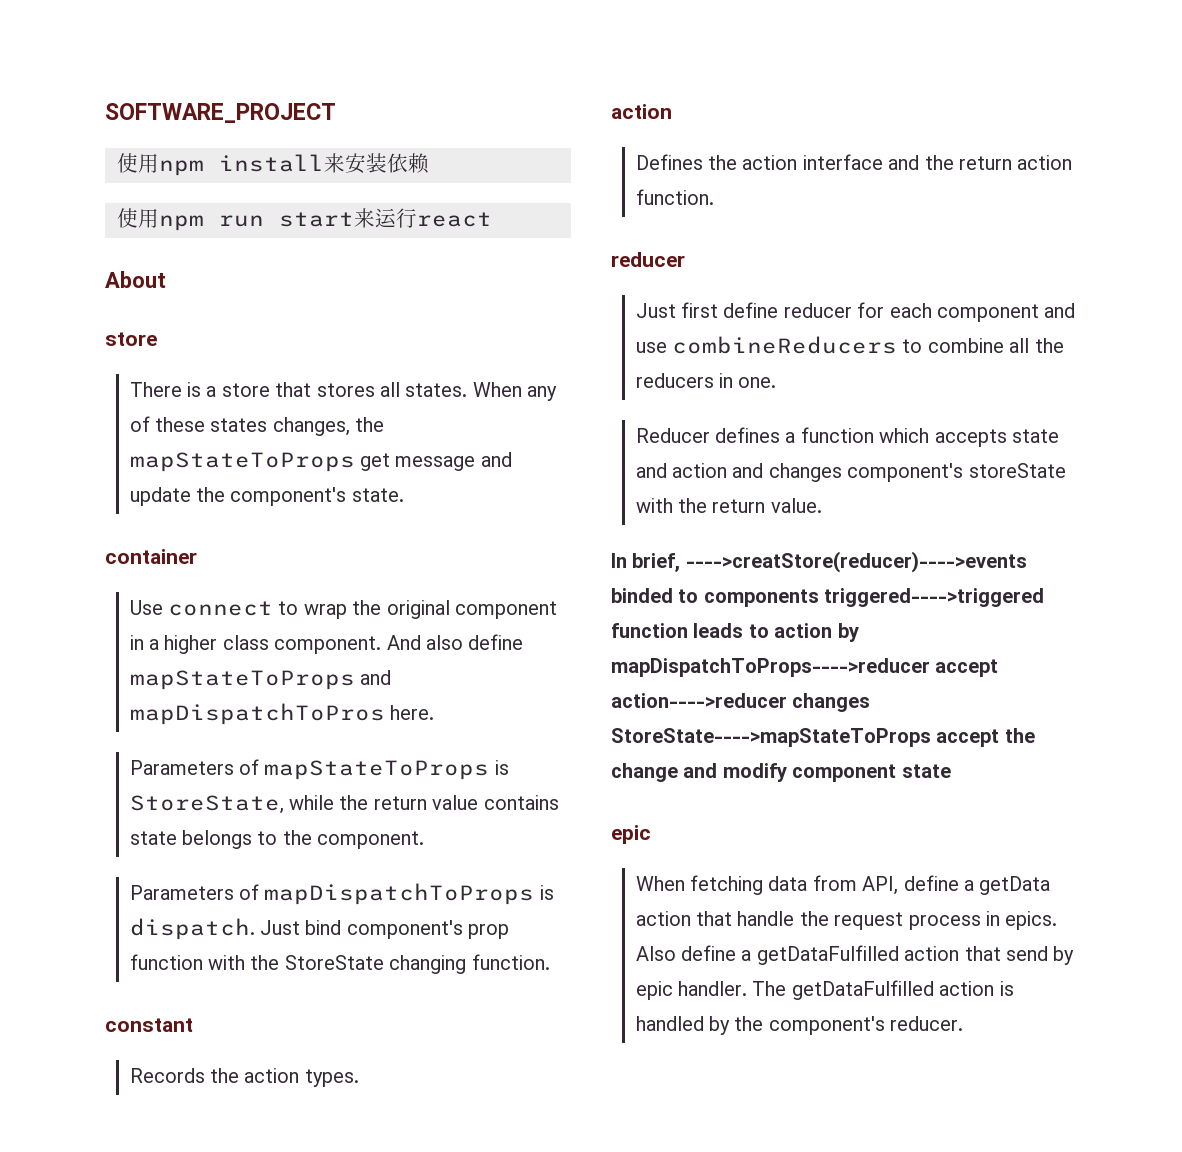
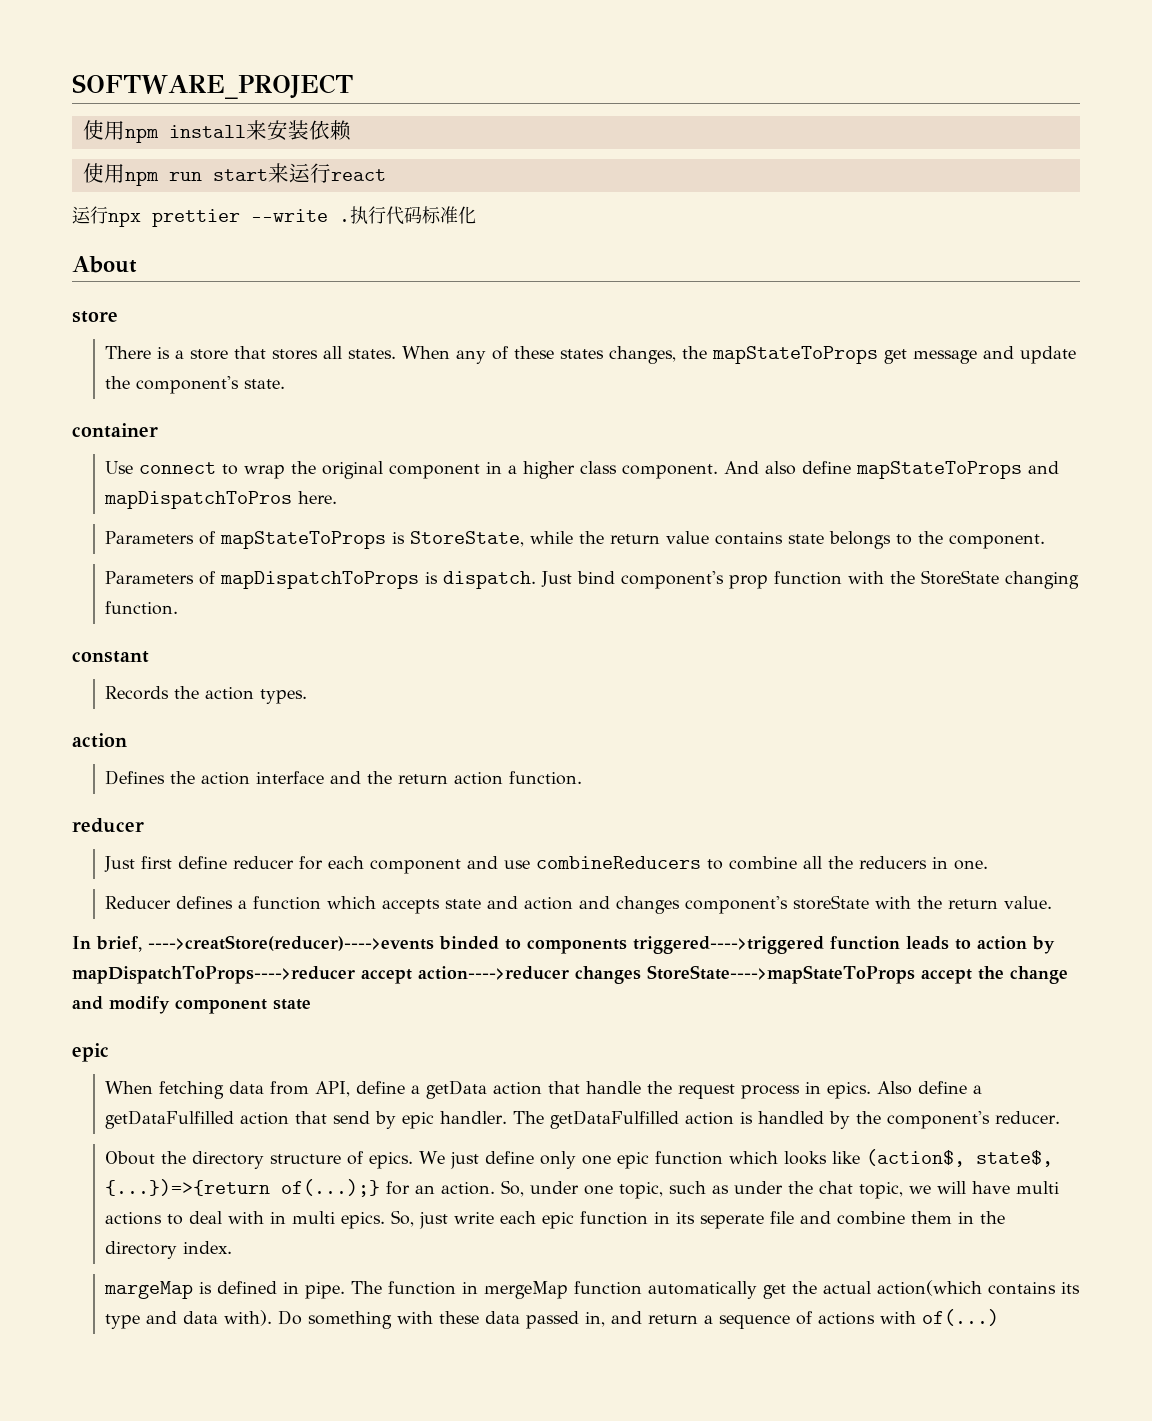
(492, 219) none -> [72,206,476,227] // 运行npx prettier --write .执行代码标准化
(964, 1023) none -> [105,1149,1054,1169] [105,1179,1060,1199] [105,1210,1006,1229] [105,1241,233,1259] [104,1280,1081,1299] [105,1309,1000,1329] // Obout the directory structure of epics. We just define only one epic function which looks like (action$, state$, {...})=>{return of(...);} for an action. So, under one topic, such as under the chat topic, we will have multi actions to deal with in multi epics. So, just write each epic function in its seperate file and combine them in the directory index. // margeMap is defined in pipe. The function in mergeMap function automatically get the actual action(which contains its type and data with). Do something with these data passed in, and return a sequence of actions with of(...)

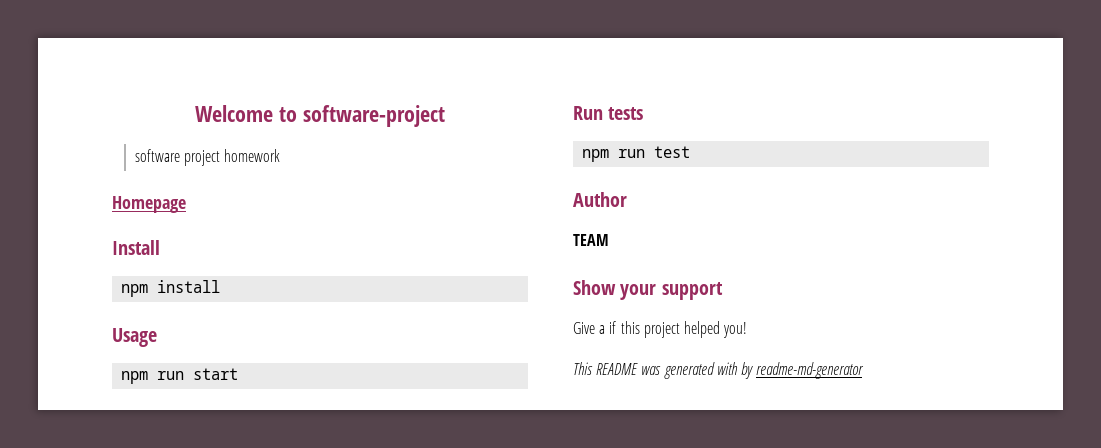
[72,74,353,99] [82,120,125,140] SOFTWARE_PROJECT // 使用 -> [195,105,445,127] [134,149,280,166] [112,196,186,213] [112,240,160,255] Welcome to software-project // software project homework // Homepage // Install //
[245,120,351,141] [82,163,125,183] 来安装依赖 // 使用 -> [112,328,157,347] // Usage //
[267,163,386,183] [72,206,476,227] [72,256,137,273] [72,311,118,323] [105,346,1077,364] [105,376,286,394] [72,423,158,438] [105,461,1060,479] [104,491,338,509] [105,531,1046,549] [105,570,1080,589] [105,601,179,615] [72,651,149,663] [105,686,308,704] [72,733,127,748] [105,770,583,785] [72,818,144,833] [104,856,989,874] [105,895,1053,914] [72,935,1055,954] [72,965,1068,984] [72,996,311,1014] [72,1043,109,1062] [105,1080,983,1099] [105,1110,1061,1129] [105,1149,1054,1169] [105,1179,1060,1199] [105,1210,1006,1229] [105,1241,233,1259] [104,1280,1081,1299] [105,1309,1000,1329] 来运行react // 运行npx prettier --write .执行代码标准化 // About // store // There is a store that stores all states. When any of these states changes, the mapStateToProps get message and update the component's state. // container // Use connect to wrap the original component in a higher class component. And also define mapStateToProps and mapDispatchToPros here. // Parameters of mapStateToProps is StoreState, while the return value contains state belongs to the component. // Parameters of mapDispatchToProps is dispatch. Just bind component's prop function with the StoreState changing function. // constant // Records the action types. // action // Defines the action interface and the return action function. // reducer // Just first define reducer for each component and use combineReducers to combine all the reducers in one. // Reducer defines a function which accepts state and action and changes component's storeState with the return value. // In brief, ---->creatStore(reducer)---->events binded to components triggered---->triggered function leads to action by mapDispatchToProps---->reducer accept action---->reducer changes StoreState---->mapStateToProps accept the change and modify component state // epic // When fetching data from API, define a getData action that handle the request process in epics. Also define a getDataFulfilled action that send by epic handler. The getDataFulfilled action is handled by the component's reducer. // Obout the directory structure of epics. We just define only one epic function which looks like (action$, state$, {...})=>{return of(...);} for an action. So, under one topic, such as under the chat topic, we will have multi actions to deal with in multi epics. So, just write each epic function in its seperate file and combine them in the directory index. // margeMap is defined in pipe. The function in mergeMap function automatically get the actual action(which contains its type and data with). Do something with these data passed in, and return a sequence of actions with of(...) -> [573,106,644,120] [582,146,691,162] [573,192,627,207] [573,234,609,246] [573,280,723,300] [573,321,748,338] [573,362,865,379] // Run tests // npm run test // Author // TEAM // Show your support // Give a if this project helped you! // This README was generated with by readme-md-generator

